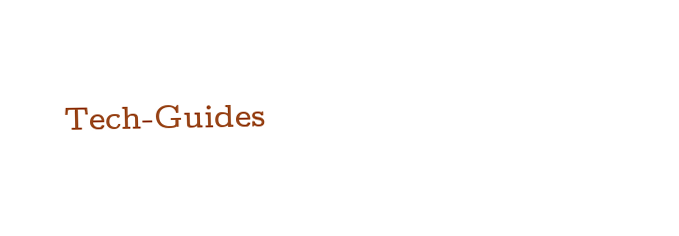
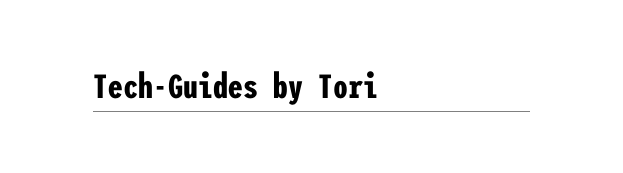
(267, 116) none -> [273,71,378,105] by Tori

